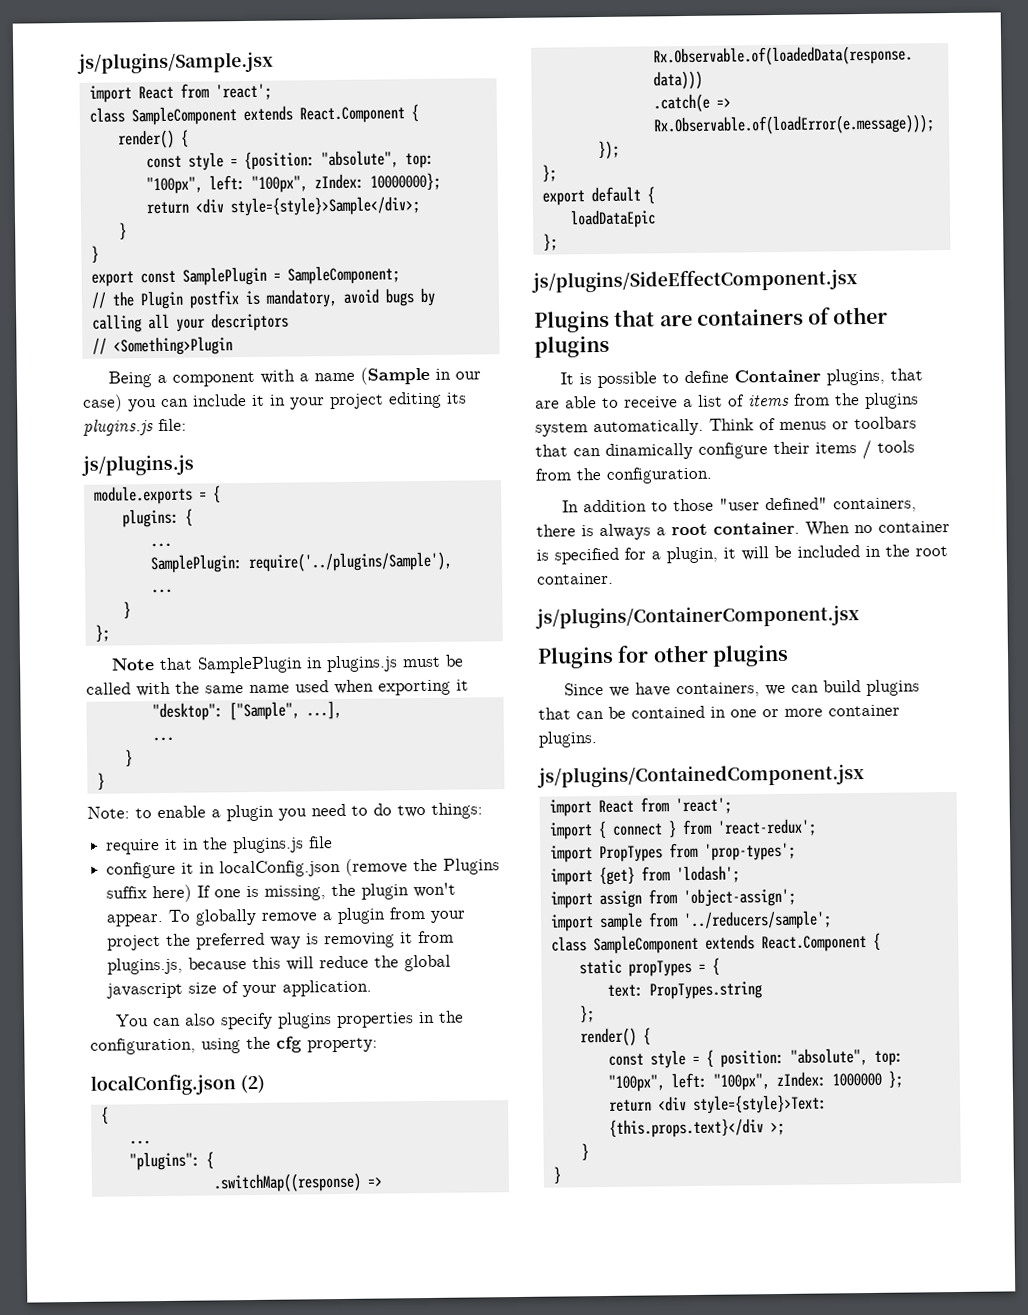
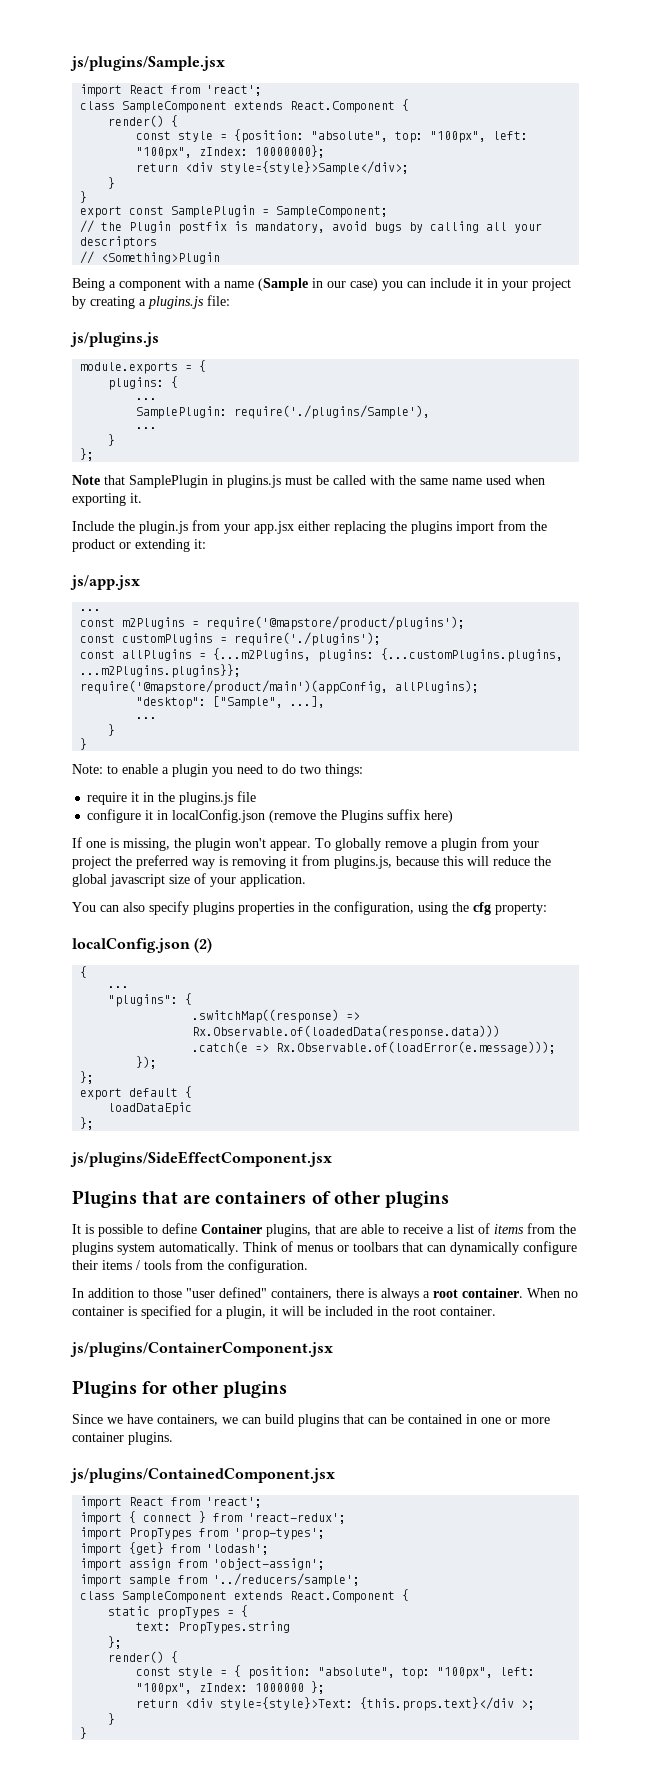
[388,391,467,409] editing its -> [72,296,146,309] by creating a
[247,551,452,573] require('../plugins/Sample'), -> [234,405,431,419] require('./plugins/Sample'),
[456,679,469,691] it -> [130,493,142,503] [72,520,547,534] [72,539,206,552] [70,575,140,590] [80,609,102,611] [80,616,466,630] [80,632,382,646] [80,648,564,662] [80,664,242,678] [80,680,480,694] it. // Include the plugin.js from your app.jsx either replacing the plugins import from the product or extending it: // js/app.jsx // ... // const m2Plugins = require('@mapstore/product/plugins'); // const customPlugins = require('./plugins'); // const allPlugins = {...m2Plugins, plugins: {...customPlugins.plugins, ...m2Plugins.plugins}}; // require('@mapstore/product/main')(appConfig, allPlugins);
(193, 893) none -> (454, 816) //
[605,442,693,460] dinamically -> [450,1242,519,1255] dynamically

